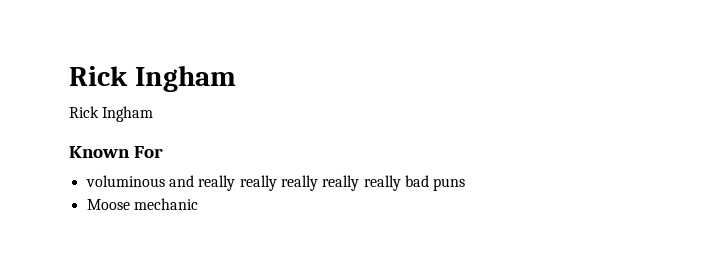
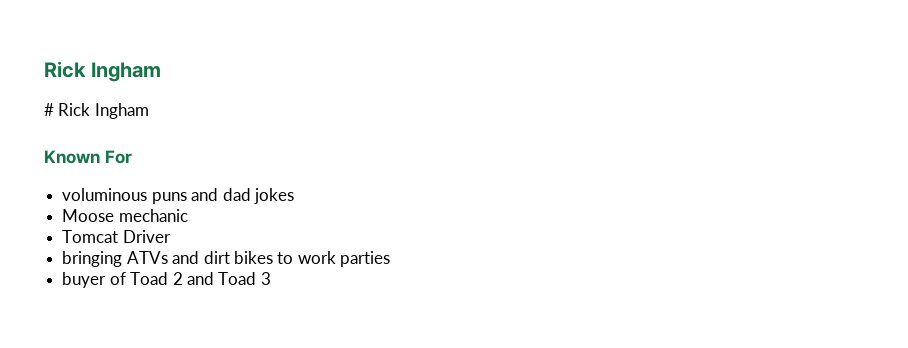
[69,65,236,92] Rick Ingham // -> [44,61,161,82] [44,103,54,116] Rick Ingham // #
[168,175,466,191] [86,198,198,210] and really really really really really bad puns // Moose mechanic -> [151,188,294,204] [62,209,188,222] [62,230,171,243] [62,251,391,267] [62,272,271,288] puns and dad jokes // Moose mechanic // Tomcat Driver // bringing ATVs and dirt bikes to work parties // buyer of Toad 2 and Toad 3

